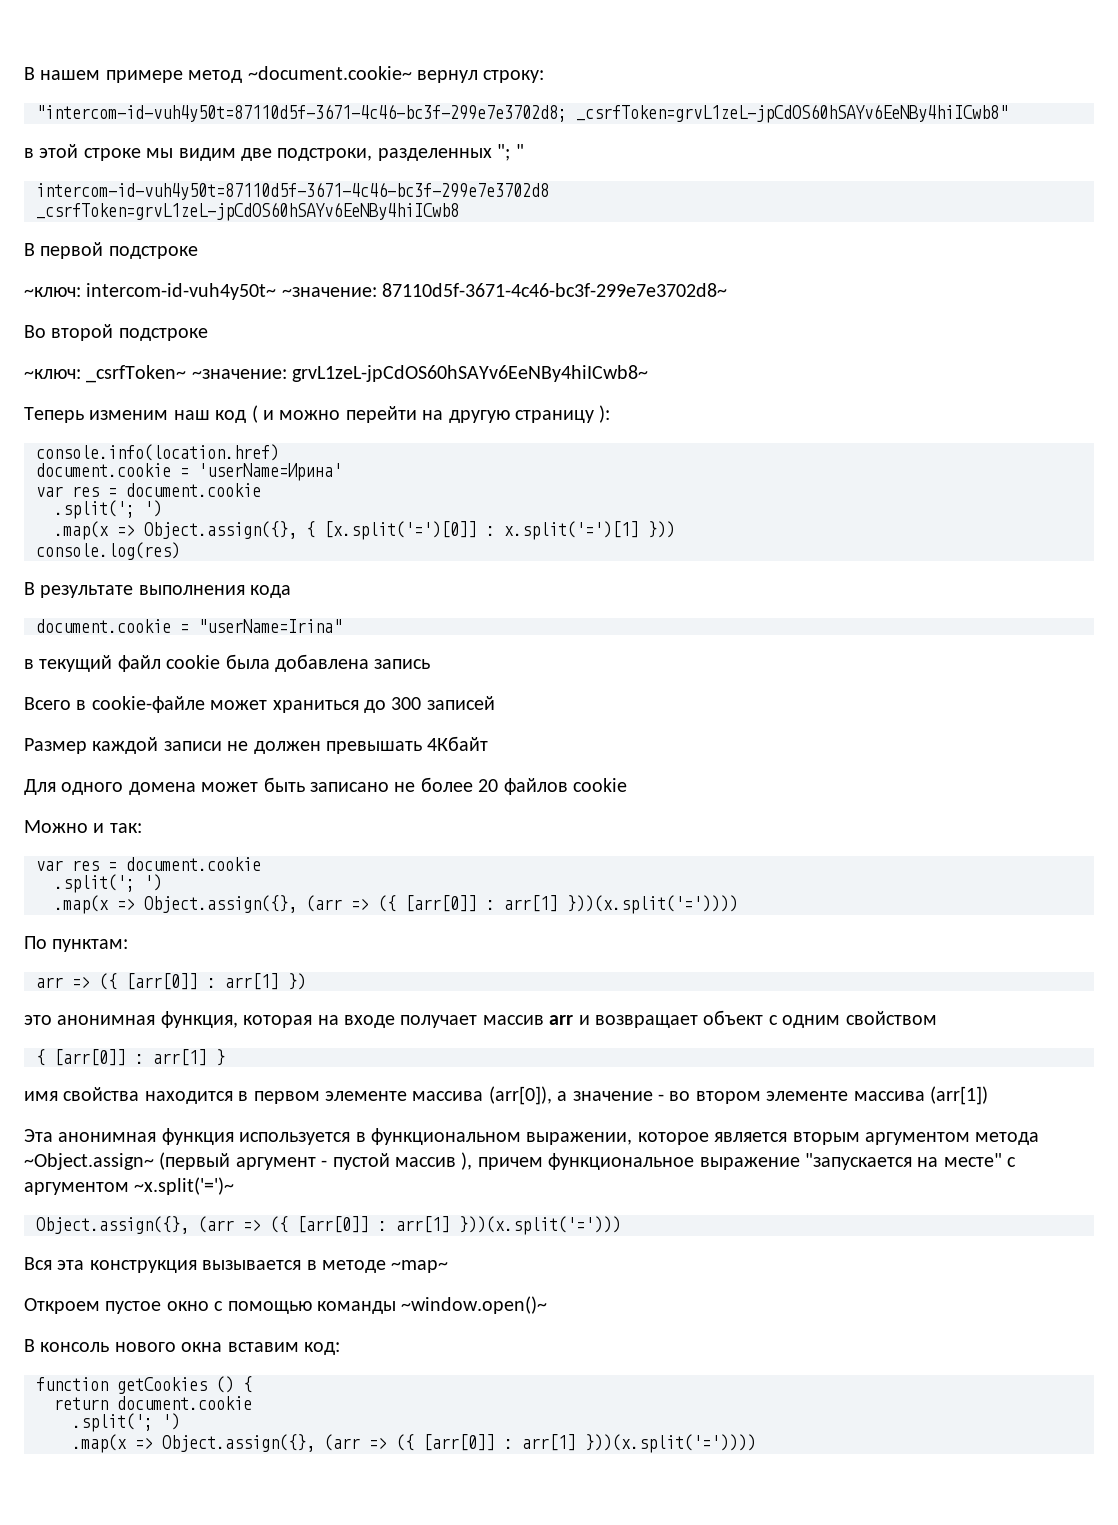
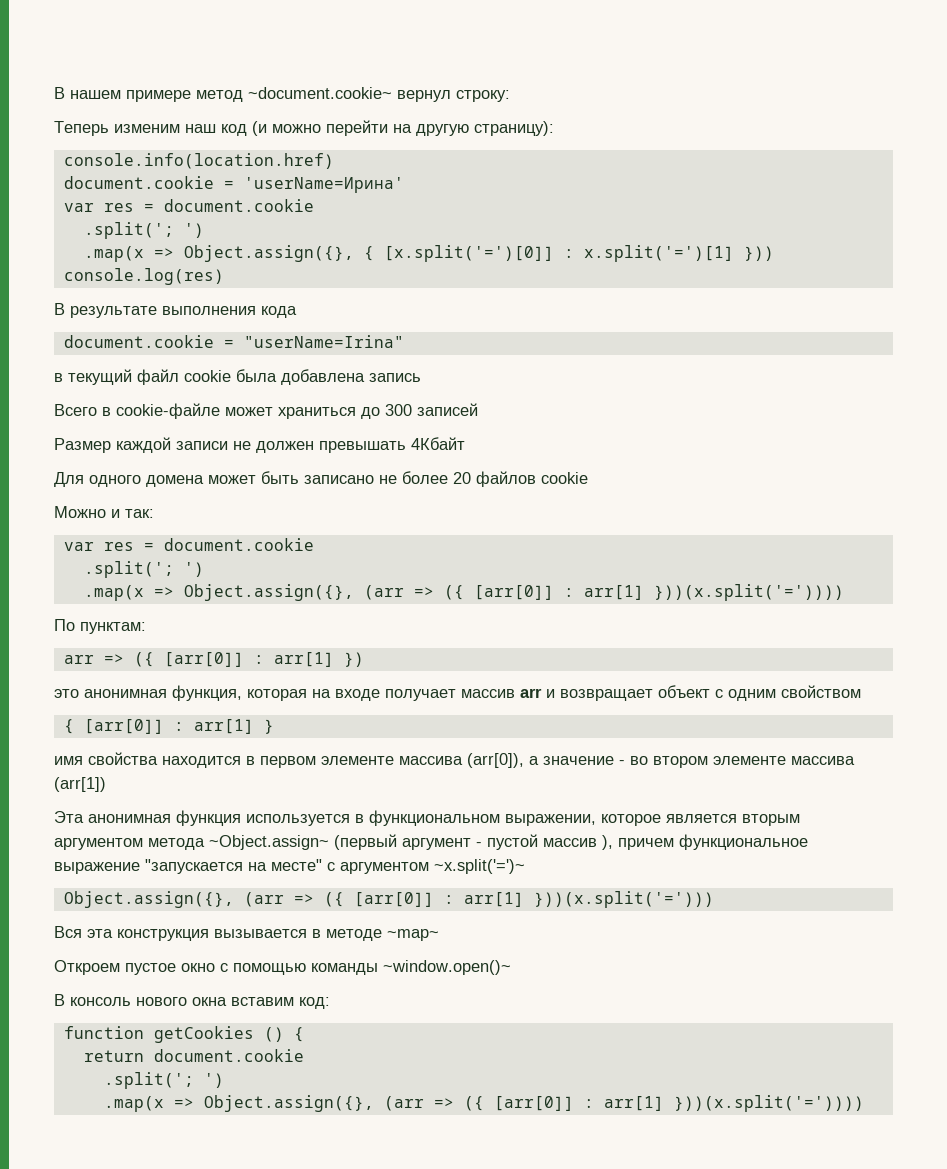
[36,104,1008,123] [24,144,524,161] [36,182,549,200] [36,202,459,221] [24,242,198,259] [24,283,728,300] [24,324,208,341] [24,365,649,383] // "intercom-id-vuh4y50t=87110d5f-3671-4c46-bc3f-299e7e3702d8; _csrfToken=grvL1zeL-jpCdOS60hSAYv6EeNBy4hiICwb8" // в этой строке мы видим две подстроки, разделенных "; " // intercom-id-vuh4y50t=87110d5f-3671-4c46-bc3f-299e7e3702d8 // _csrfToken=grvL1zeL-jpCdOS60hSAYv6EeNBy4hiICwb8 // В первой подстроке // ~ключ: intercom-id-vuh4y50t~ ~значение: 87110d5f-3671-4c46-bc3f-299e7e3702d8~ // Во второй подстроке // ~ключ: _csrfToken~ ~значение: grvL1zeL-jpCdOS60hSAYv6EeNBy4hiICwb8~ -> (510, 96) none
[251,405,274,423] ( и -> [252,121,267,136] (и
[515,405,611,423] страницу ): -> [474,121,554,136] страницу):

